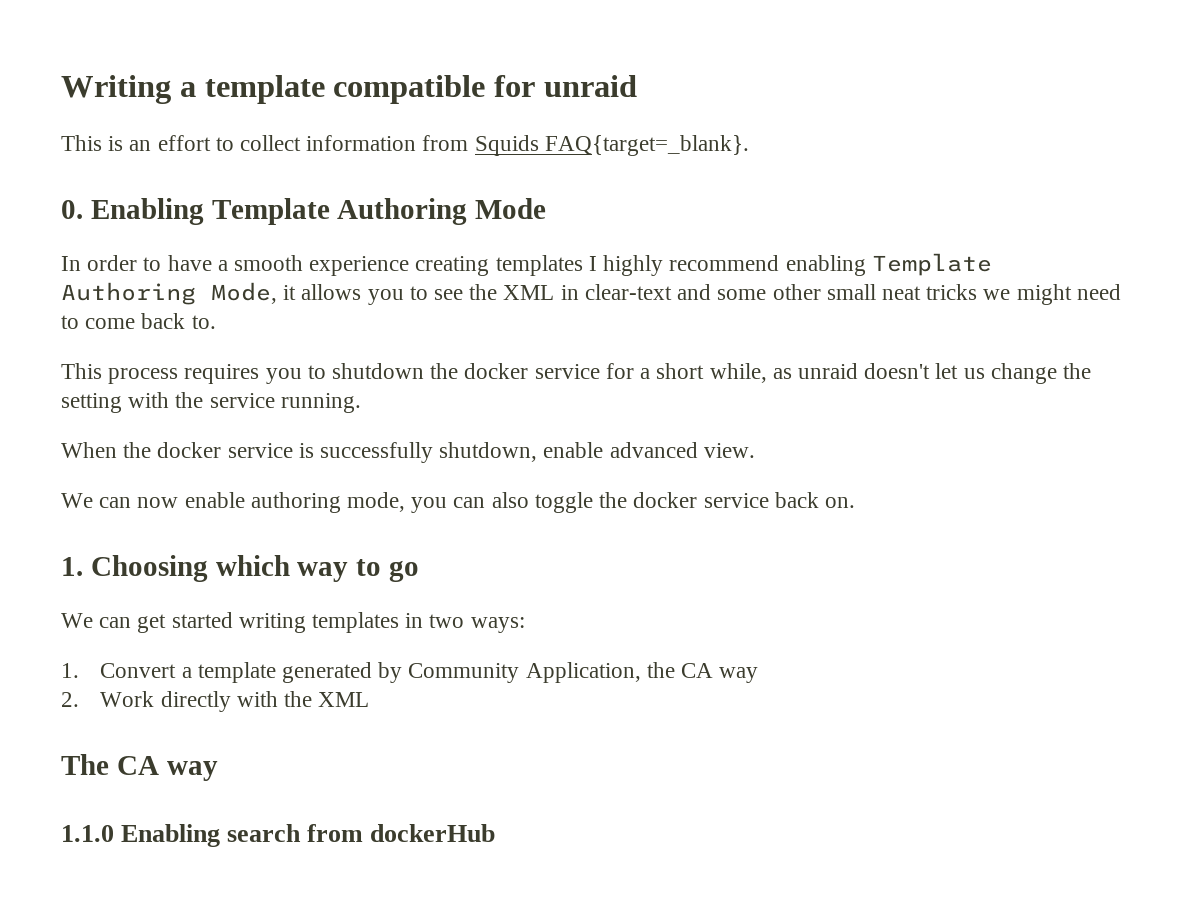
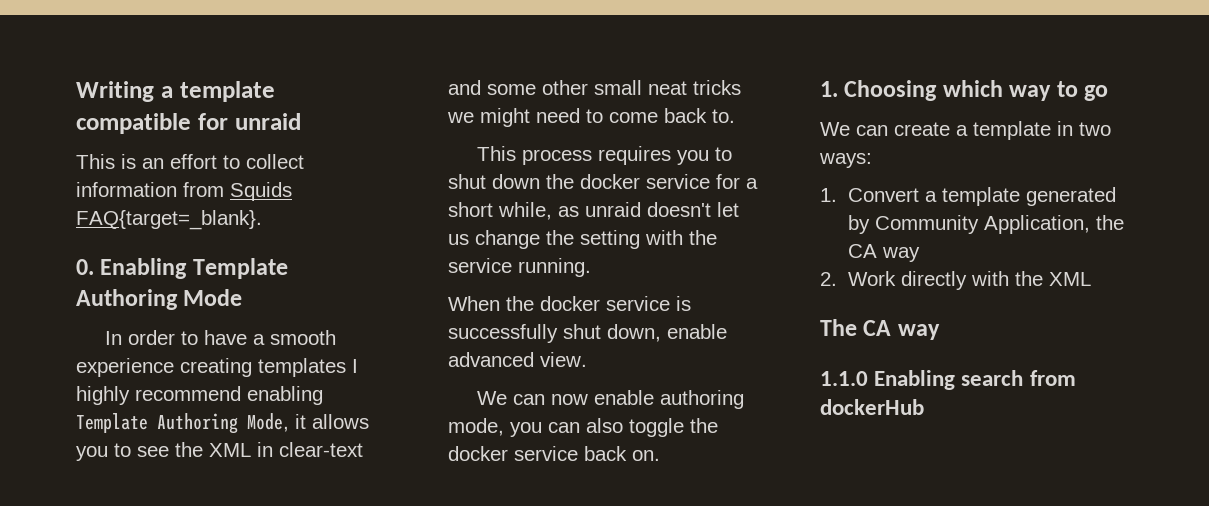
[332,363,425,379] shutdown -> [448,174,540,189] shut down
[439,442,538,462] shutdown, -> [563,324,661,342] shut down,
[137,612,400,633] get started writing templates -> [894,121,1051,140] create a template

